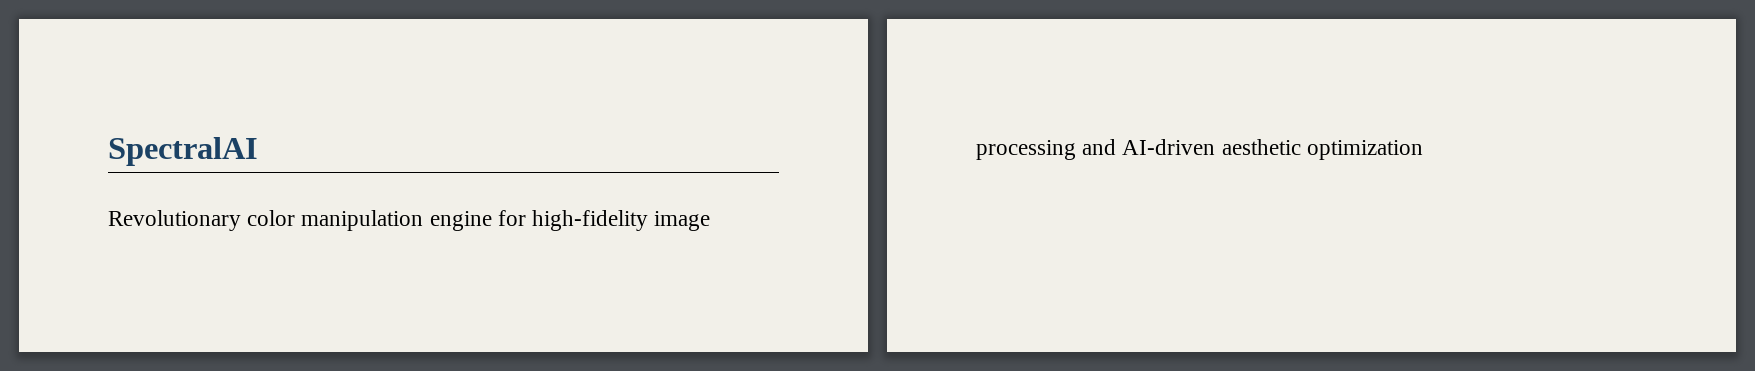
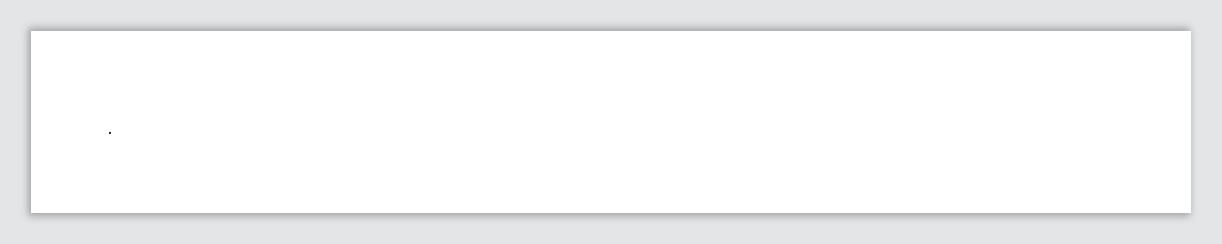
[108,137,258,166] [108,210,711,231] [976,139,1423,160] SpectralAI // Revolutionary color manipulation engine for high-fidelity image processing and AI-driven aesthetic optimization -> [108,131,112,134] .

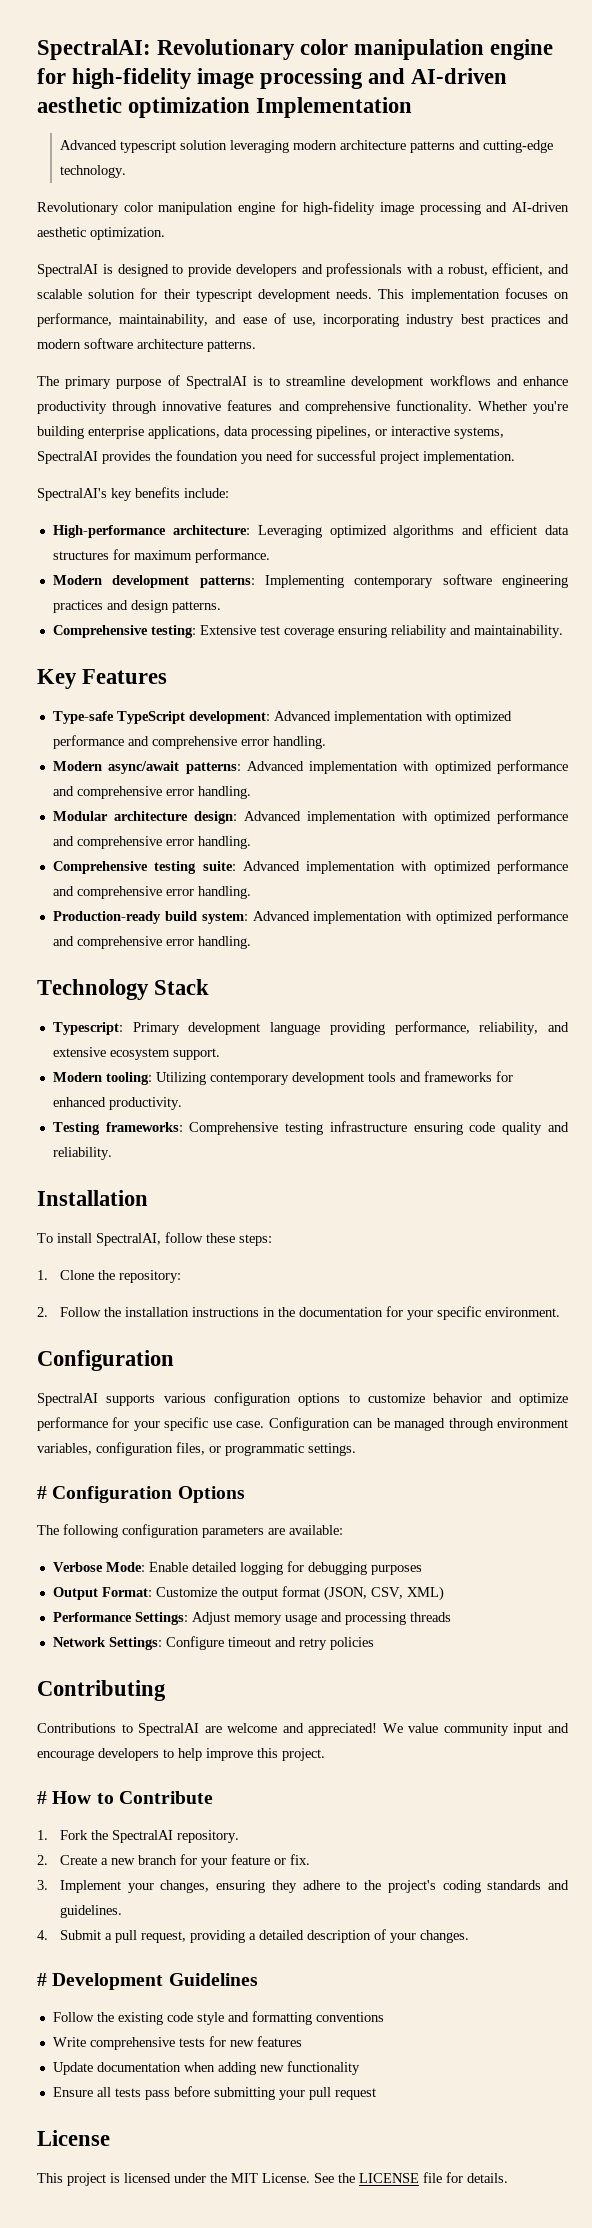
[108,131,112,134] . -> [37,39,554,60] [37,68,508,89] [37,97,413,118] [59,140,553,153] [59,165,126,178] [37,201,569,215] [37,227,165,240] [37,263,569,277] [37,288,569,302] [37,313,569,327] [37,338,256,352] [37,375,568,389] [37,400,568,414] [37,426,504,439] [37,450,515,464] [37,487,229,501] [52,524,569,538] [52,549,270,563] [52,574,568,588] [52,600,221,613] [52,625,563,638] [37,669,168,689] [52,711,512,724] [52,735,326,749] [52,760,568,774] [52,786,251,799] [52,810,568,824] [52,836,251,849] [52,860,568,874] [52,886,251,899] [52,910,568,924] [52,936,251,949] [37,979,210,1000] [52,1021,569,1035] [52,1047,220,1060] [52,1071,513,1085] [52,1097,182,1110] [52,1121,570,1135] [52,1147,112,1160] [37,1190,148,1206] [37,1232,272,1246] [37,1270,181,1283] [37,1306,560,1320] [37,1350,174,1371] [37,1392,568,1406] [37,1417,568,1431] [37,1442,356,1456] [37,1486,245,1503] [37,1524,343,1538] [52,1561,422,1575] [52,1586,444,1601] [52,1612,451,1625] [52,1636,374,1650] [37,1680,166,1701] [37,1723,569,1736] [37,1748,325,1761] [37,1791,213,1804] [37,1830,239,1843] [37,1854,310,1868] [37,1880,569,1893] [59,1905,122,1918] [37,1929,469,1943] [37,1973,258,1990] [52,2011,384,2025] [52,2036,302,2050] [52,2061,360,2075] [52,2086,376,2100] [37,2130,110,2146] [37,2172,508,2186] SpectralAI: Revolutionary color manipulation engine for high-fidelity image processing and AI-driven aesthetic optimization Implementation // Advanced typescript solution leveraging modern architecture patterns and cutting-edge technology. // Revolutionary color manipulation engine for high-fidelity image processing and AI-driven aesthetic optimization. // SpectralAI is designed to provide developers and professionals with a robust, efficient, and scalable solution for their typescript development needs. This implementation focuses on performance, maintainability, and ease of use, incorporating industry best practices and modern software architecture patterns. // The primary purpose of SpectralAI is to streamline development workflows and enhance productivity through innovative features and comprehensive functionality. Whether you're building enterprise applications, data processing pipelines, or interactive systems, SpectralAI provides the foundation you need for successful project implementation. // SpectralAI's key benefits include: // High-performance architecture: Leveraging optimized algorithms and efficient data structures for maximum performance. // Modern development patterns: Implementing contemporary software engineering practices and design patterns. // Comprehensive testing: Extensive test coverage ensuring reliability and maintainability. // Key Features // Type-safe TypeScript development: Advanced implementation with optimized performance and comprehensive error handling. // Modern async/await patterns: Advanced implementation with optimized performance and comprehensive error handling. // Modular architecture design: Advanced implementation with optimized performance and comprehensive error handling. // Comprehensive testing suite: Advanced implementation with optimized performance and comprehensive error handling. // Production-ready build system: Advanced implementation with optimized performance and comprehensive error handling. // Technology Stack // Typescript: Primary development language providing performance, reliability, and extensive ecosystem support. // Modern tooling: Utilizing contemporary development tools and frameworks for enhanced productivity. // Testing frameworks: Comprehensive testing infrastructure ensuring code quality and reliability. // Installation // To install SpectralAI, follow these steps: // 1. Clone the repository: // 2. Follow the installation instructions in the documentation for your specific environment. // Configuration // SpectralAI supports various configuration options to customize behavior and optimize performance for your specific use case. Configuration can be managed through environment variables, configuration files, or programmatic settings. // # Configuration Options // The following configuration parameters are available: // Verbose Mode: Enable detailed logging for debugging purposes // Output Format: Customize the output format (JSON, CSV, XML) // Performance Settings: Adjust memory usage and processing threads // Network Settings: Configure timeout and retry policies // Contributing // Contributions to SpectralAI are welcome and appreciated! We value community input and encourage developers to help improve this project. // # How to Contribute // 1. Fork the SpectralAI repository. // 2. Create a new branch for your feature or fix. // 3. Implement your changes, ensuring they adhere to the project's coding standards and guidelines. // 4. Submit a pull request, providing a detailed description of your changes. // # Development Guidelines // Follow the existing code style and formatting conventions // Write comprehensive tests for new features // Update documentation when adding new functionality // Ensure all tests pass before submitting your pull request // License // This project is licensed under the MIT License. See the LICENSE file for details.

